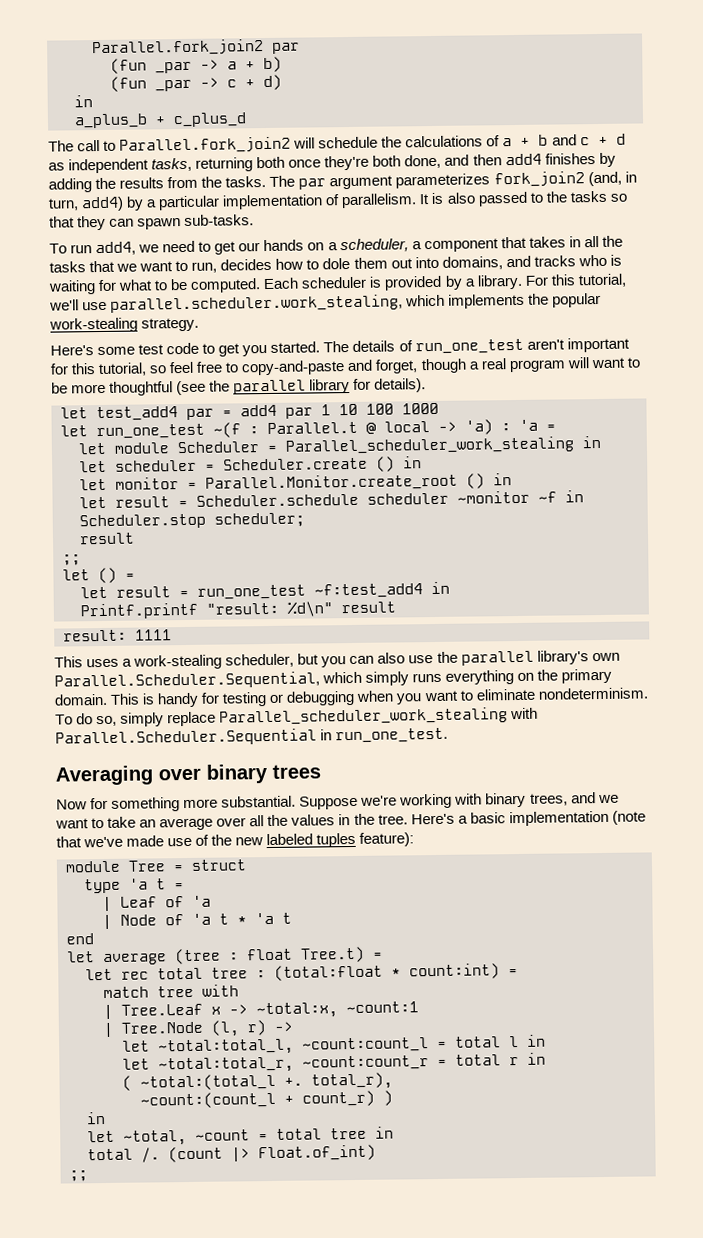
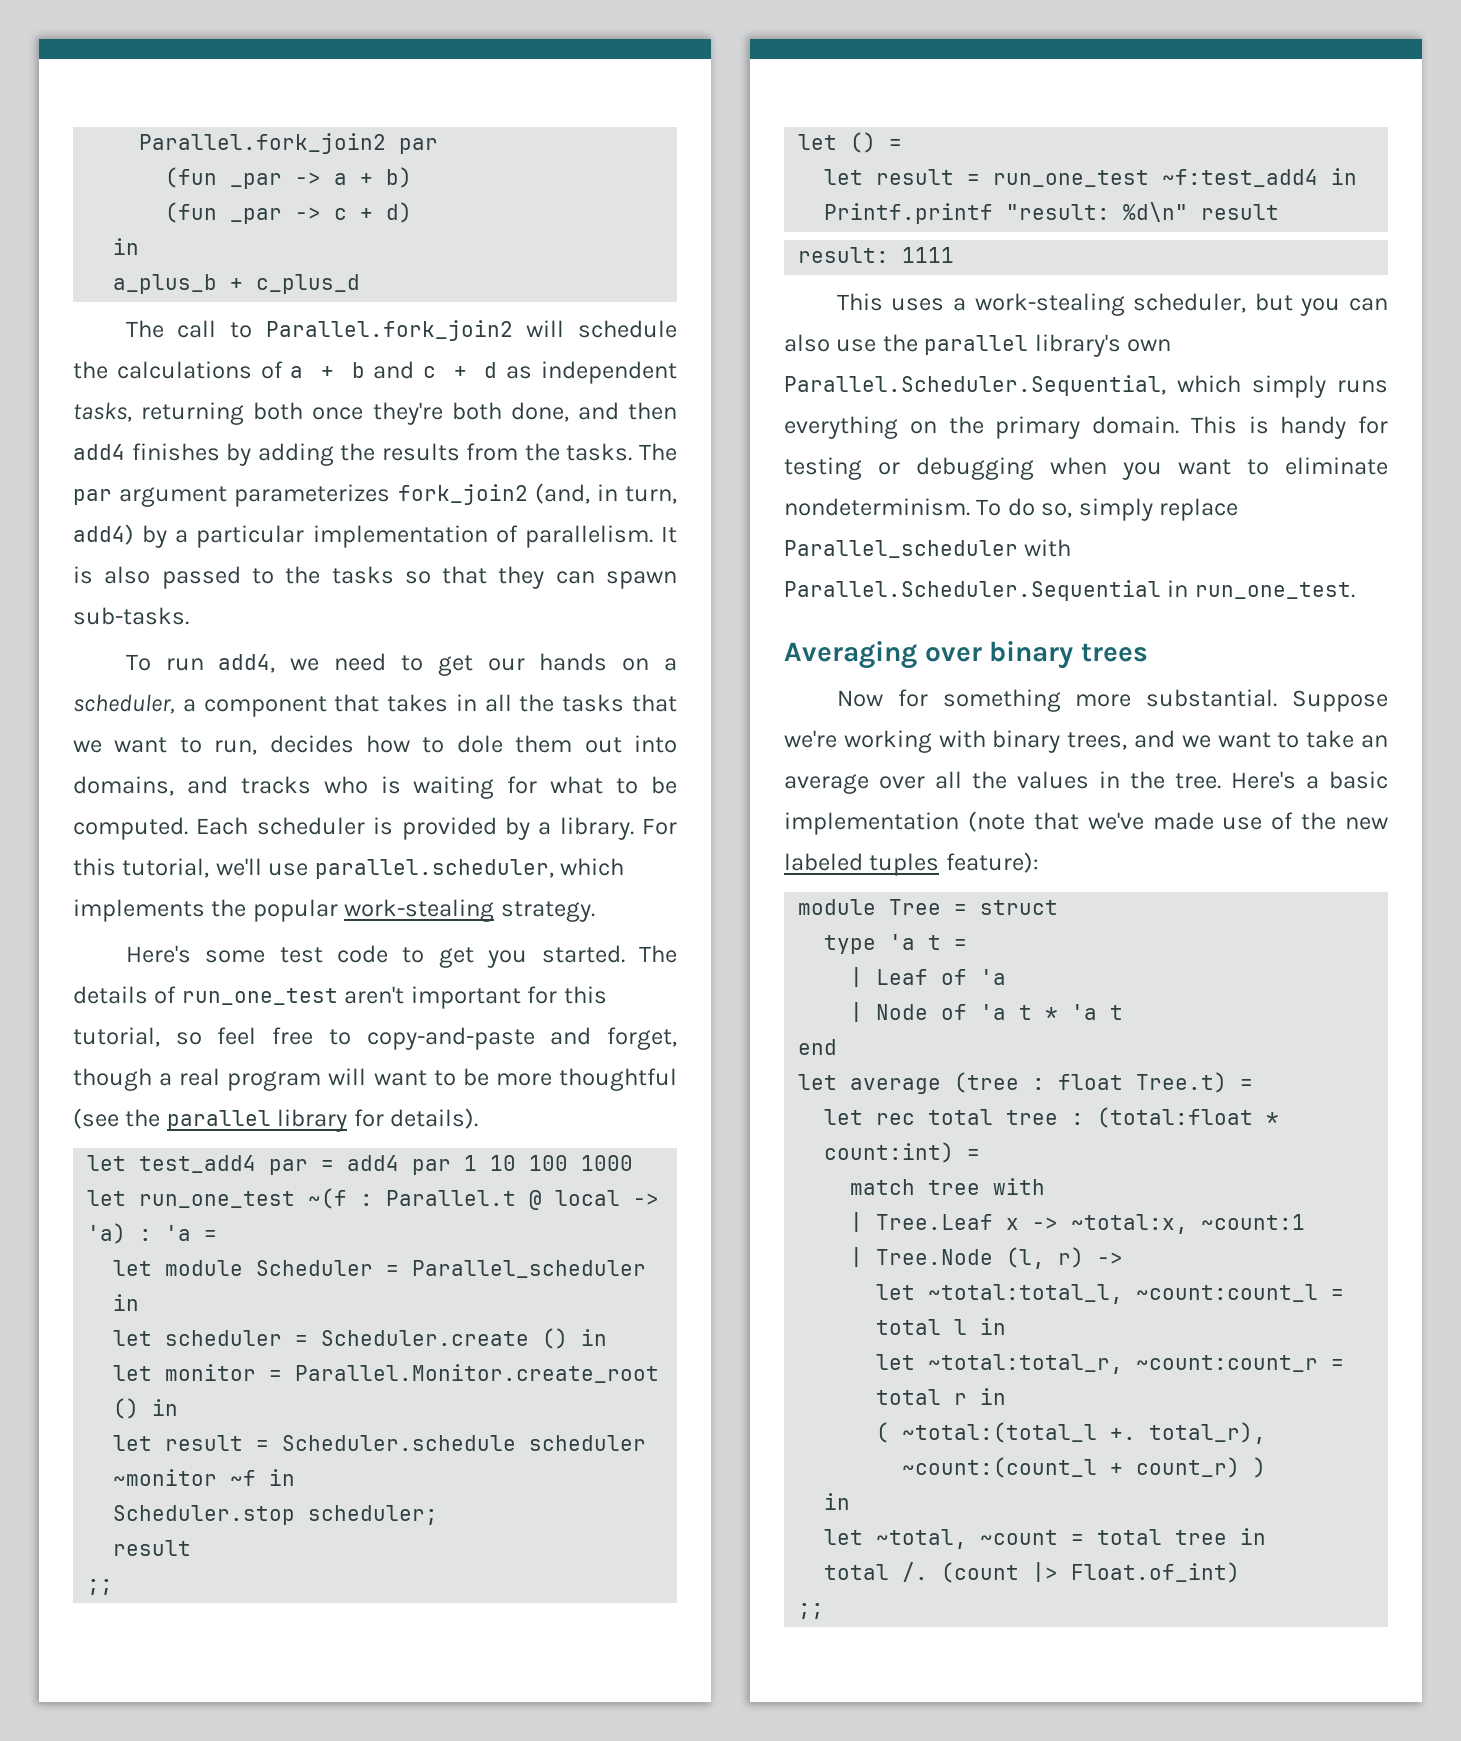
[110,294,404,313] parallel.scheduler.work_stealing, -> [314,859,554,879] parallel.scheduler,
[285,436,574,455] Parallel_scheduler_work_stealing -> [412,1260,647,1278] Parallel_scheduler
[219,707,509,726] Parallel_scheduler_work_stealing -> [784,540,1018,558] Parallel_scheduler

